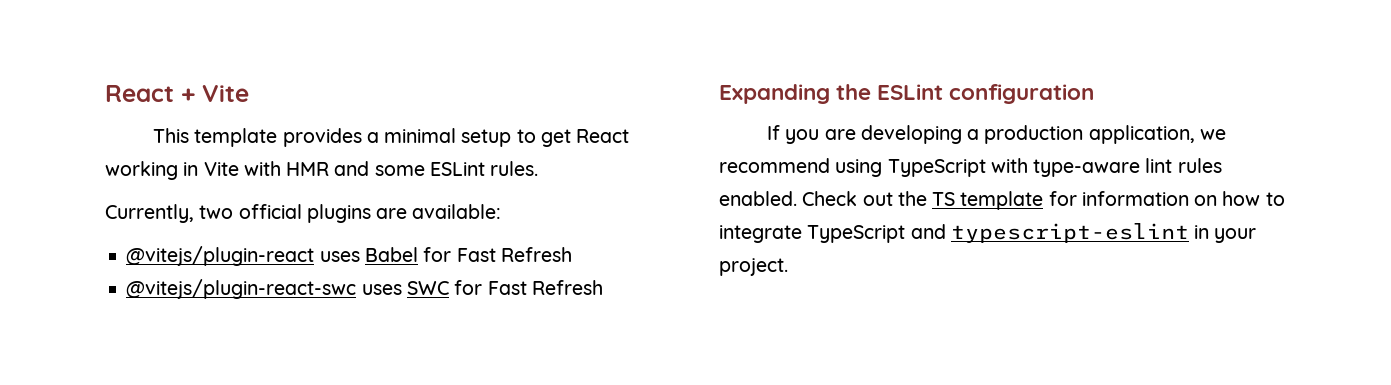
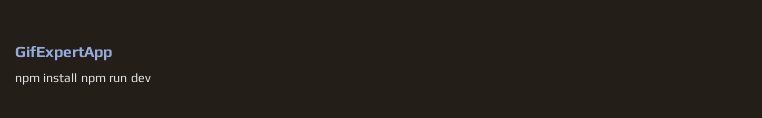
[105,85,249,102] [153,128,630,147] [105,161,539,180] [105,204,502,223] [126,246,572,266] [126,279,603,299] [719,84,1095,104] [767,125,1226,144] [719,158,1222,177] [719,191,1285,210] [719,223,1257,243] [719,258,788,276] React + Vite // This template provides a minimal setup to get React working in Vite with HMR and some ESLint rules. // Currently, two official plugins are available: // @vitejs/plugin-react uses Babel for Fast Refresh // @vitejs/plugin-react-swc uses SWC for Fast Refresh // Expanding the ESLint configuration // If you are developing a production application, we recommend using TypeScript with type-aware lint rules enabled. Check out the TS template for information on how to integrate TypeScript and typescript-eslint in your project. -> [15,46,112,61] [15,73,151,85] GifExpertApp // npm install npm run dev

